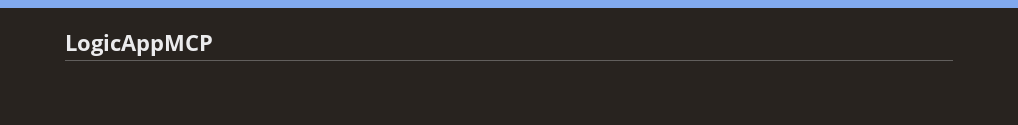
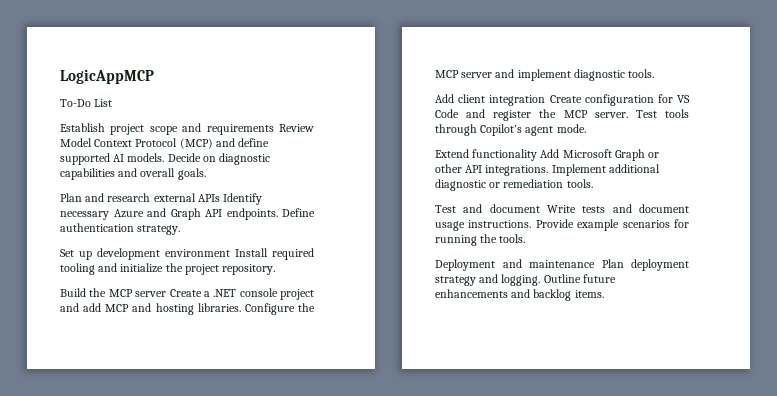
(213, 45) none -> [60,99,113,107] [60,123,314,135] [60,138,270,149] [60,153,271,165] [60,168,206,180] [60,193,263,205] [60,208,315,220] [60,223,181,235] [60,248,314,260] [60,263,276,275] [60,288,314,300] [60,303,315,315] [435,69,655,81] [435,94,690,106] [435,109,689,121] [435,124,586,136] [435,149,660,161] [435,164,660,176] [435,179,593,191] [435,204,689,213] [435,219,689,231] [435,234,526,246] [435,259,689,271] [435,274,616,286] [435,289,604,301] // To-Do List // Establish project scope and requirements Review Model Context Protocol (MCP) and define supported AI models. Decide on diagnostic capabilities and overall goals. // Plan and research external APIs Identify necessary Azure and Graph API endpoints. Define authentication strategy. // Set up development environment Install required tooling and initialize the project repository. // Build the MCP server Create a .NET console project and add MCP and hosting libraries. Configure the MCP server and implement diagnostic tools. // Add client integration Create configuration for VS Code and register the MCP server. Test tools through Copilot’s agent mode. // Extend functionality Add Microsoft Graph or other API integrations. Implement additional diagnostic or remediation tools. // Test and document Write tests and document usage instructions. Provide example scenarios for running the tools. // Deployment and maintenance Plan deployment strategy and logging. Outline future enhancements and backlog items.

